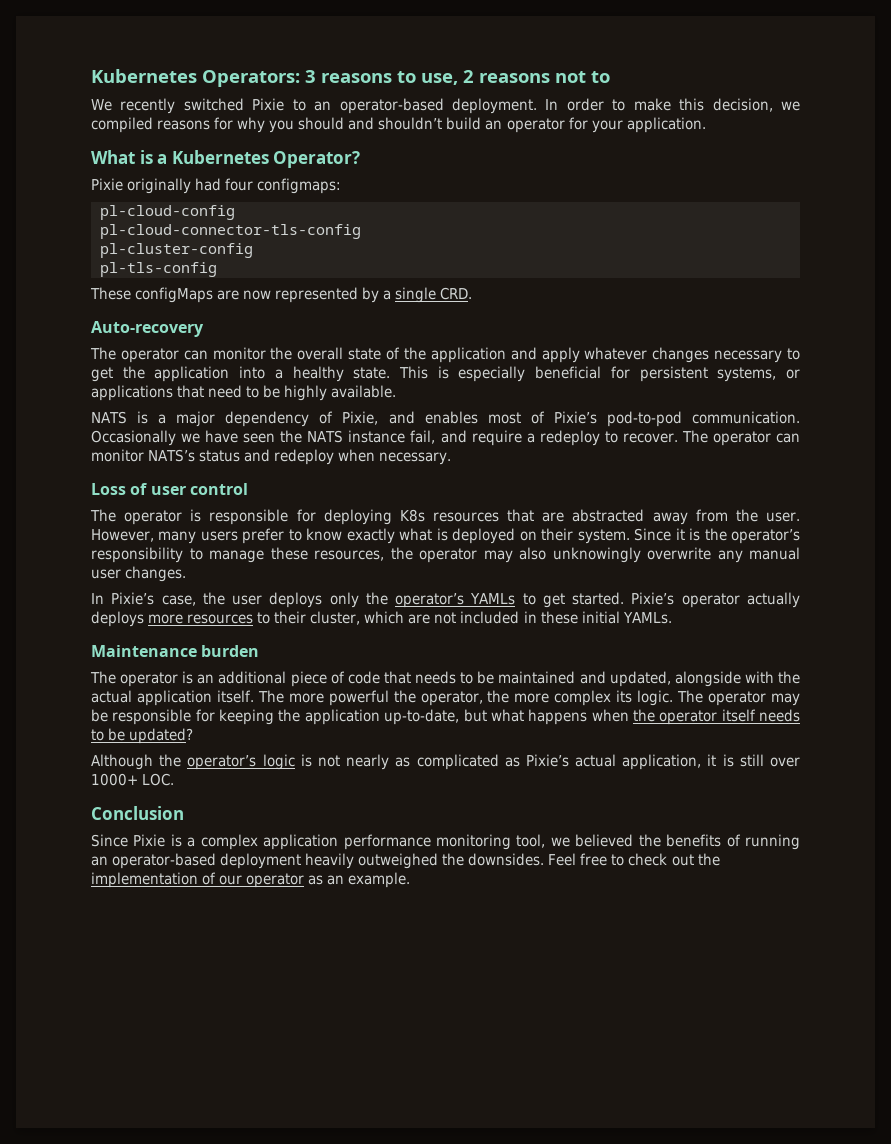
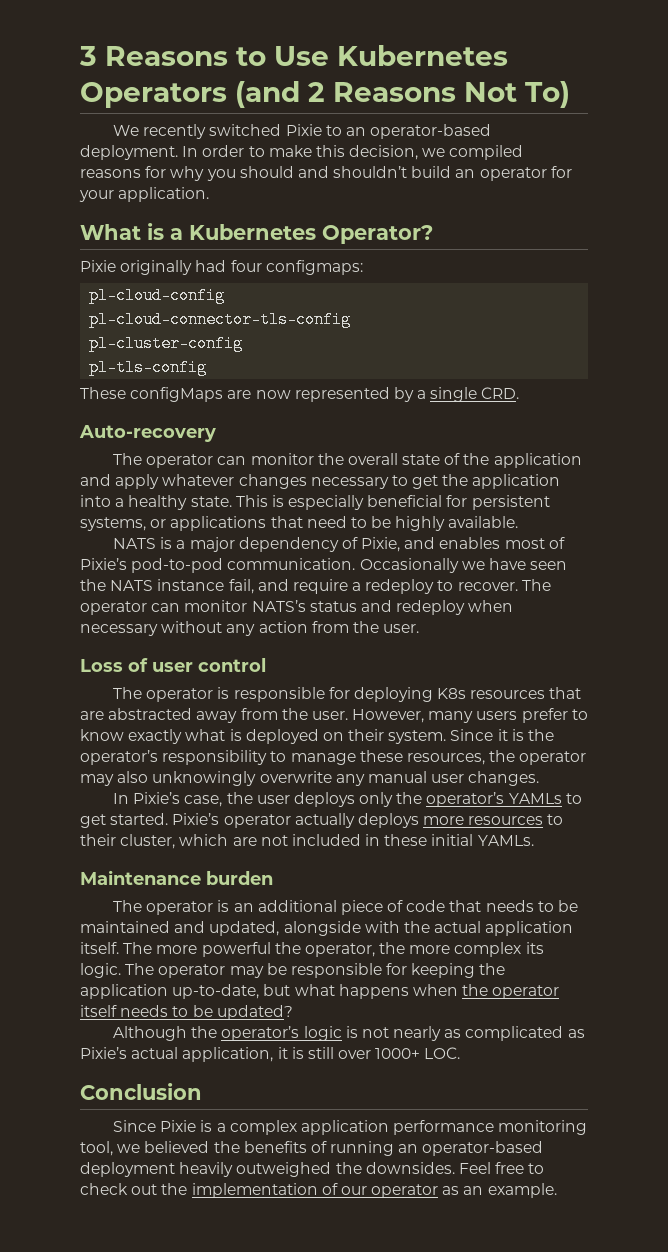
[91,69,610,87] Kubernetes Operators: 3 reasons to use, 2 reasons not to -> [79,45,508,66] [80,81,570,108] 3 Reasons to Use Kubernetes Operators (and 2 Reasons Not To)
[379,452,452,465] necessary. -> [80,621,420,636] necessary without any action from the user.

